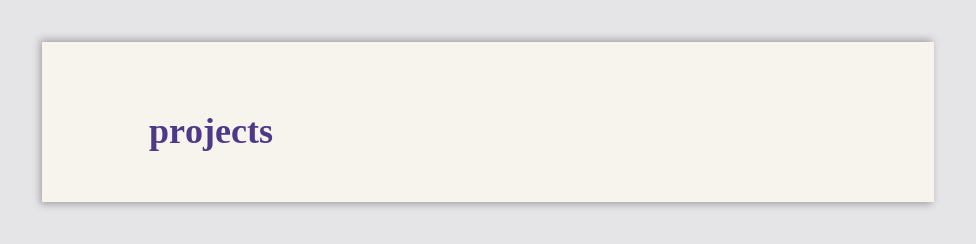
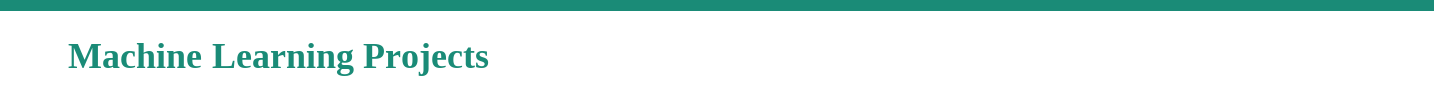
[149,118,273,151] projects -> [68,43,490,76] Machine Learning Projects

